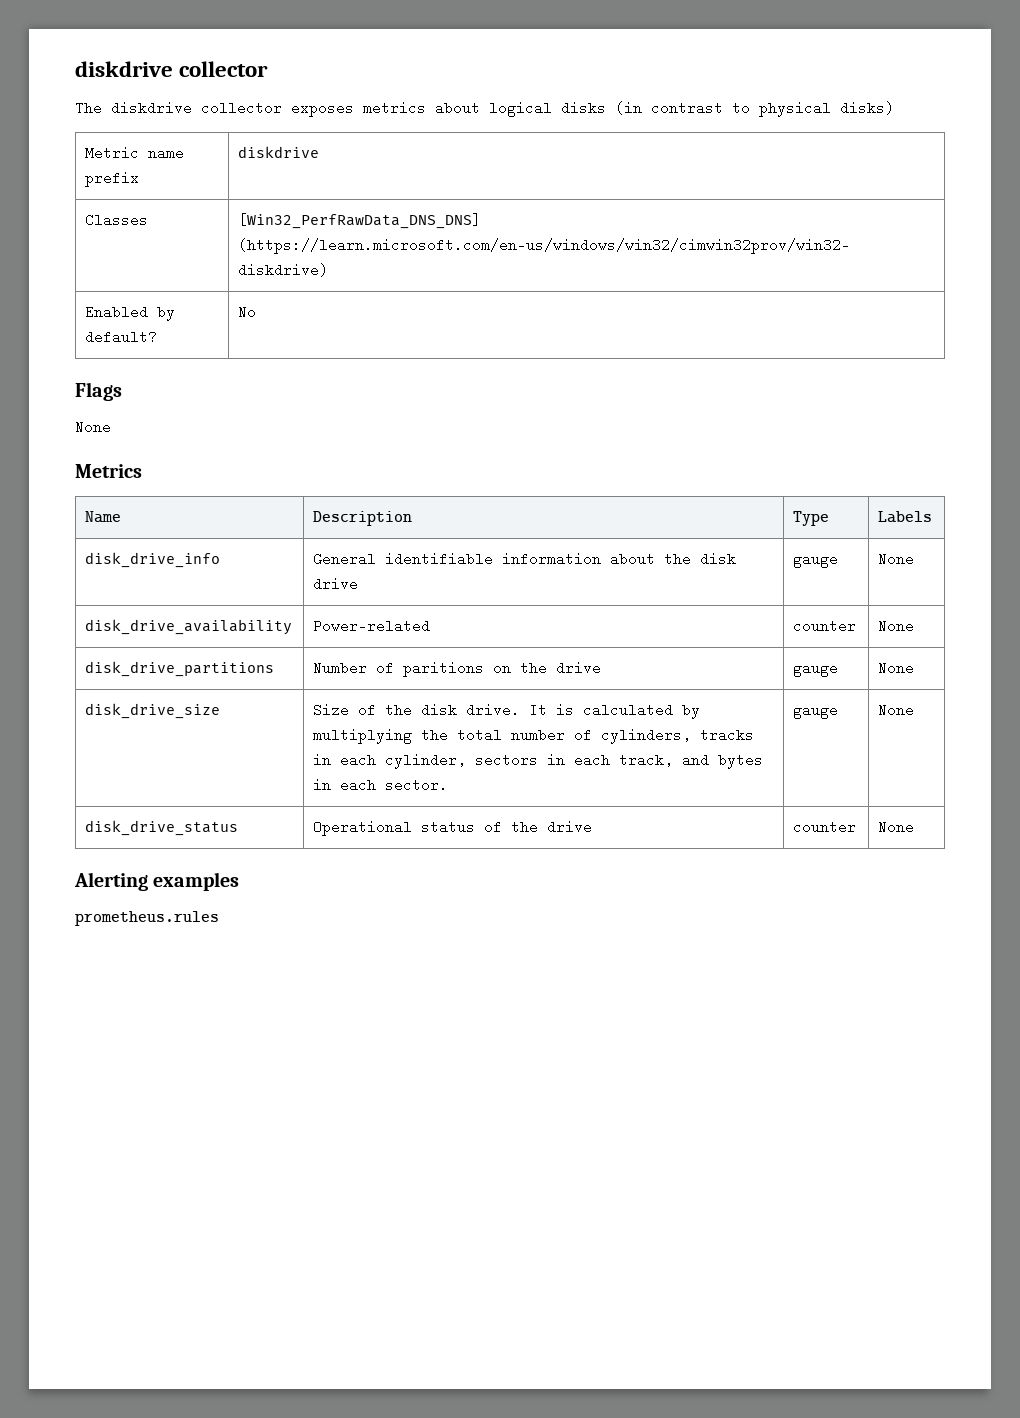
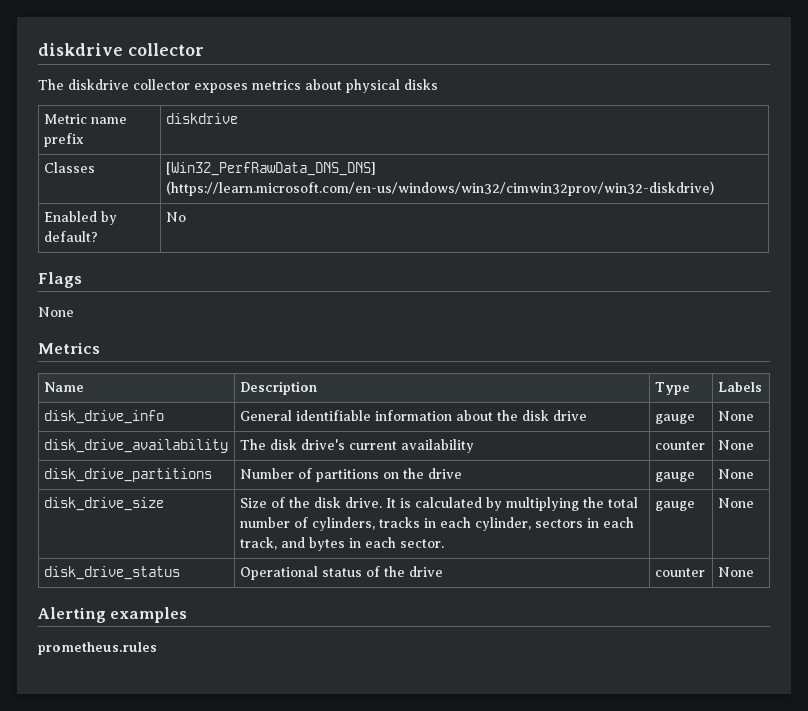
[489,101,552,117] logical -> [346,79,400,93] physical
[615,101,894,117] (in contrast to physical disks) -> (438, 84) none
[313,619,431,633] Power-related -> [239,439,474,453] The disk drive's current availability
[403,661,485,677] paritions -> [315,469,379,482] partitions

